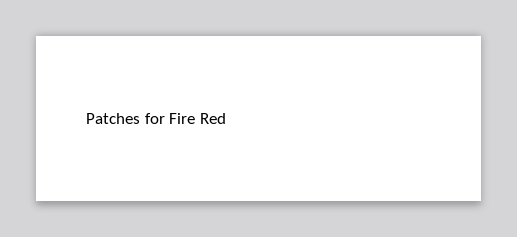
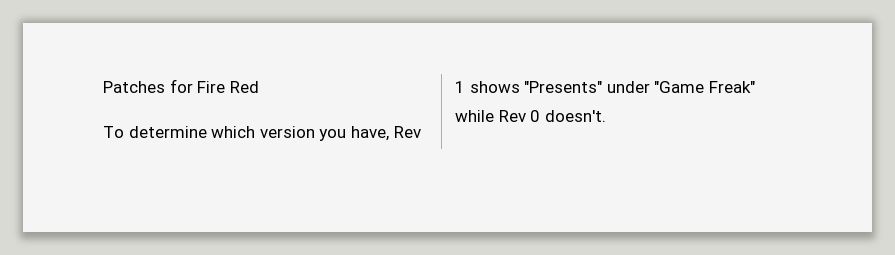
(226, 118) none -> [103,126,421,141] [455,81,755,93] [455,110,606,122] // To determine which version you have, Rev 1 shows "Presents" under "Game Freak" while Rev 0 doesn't.

